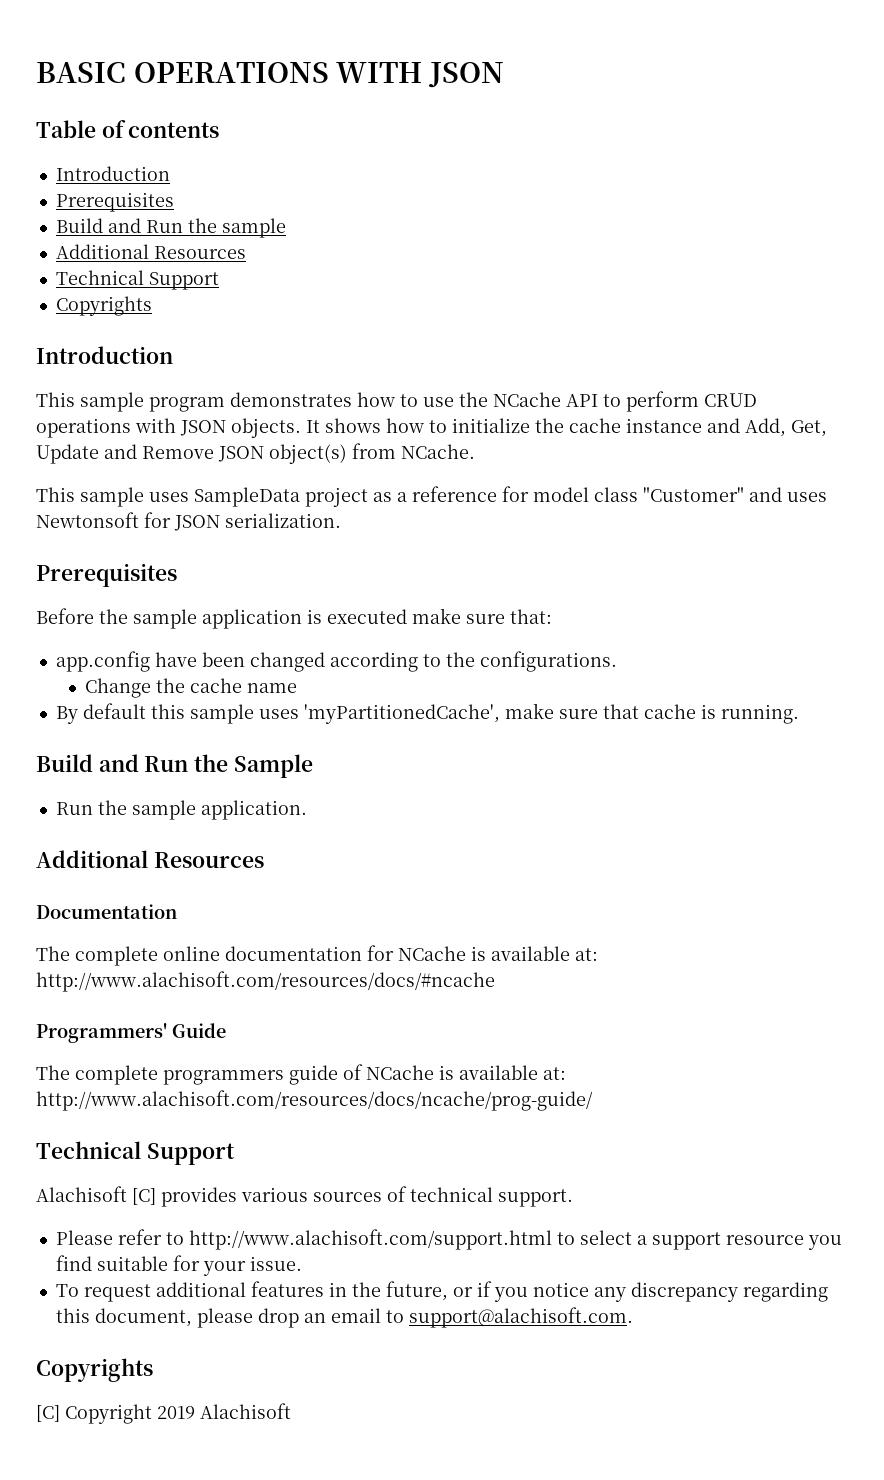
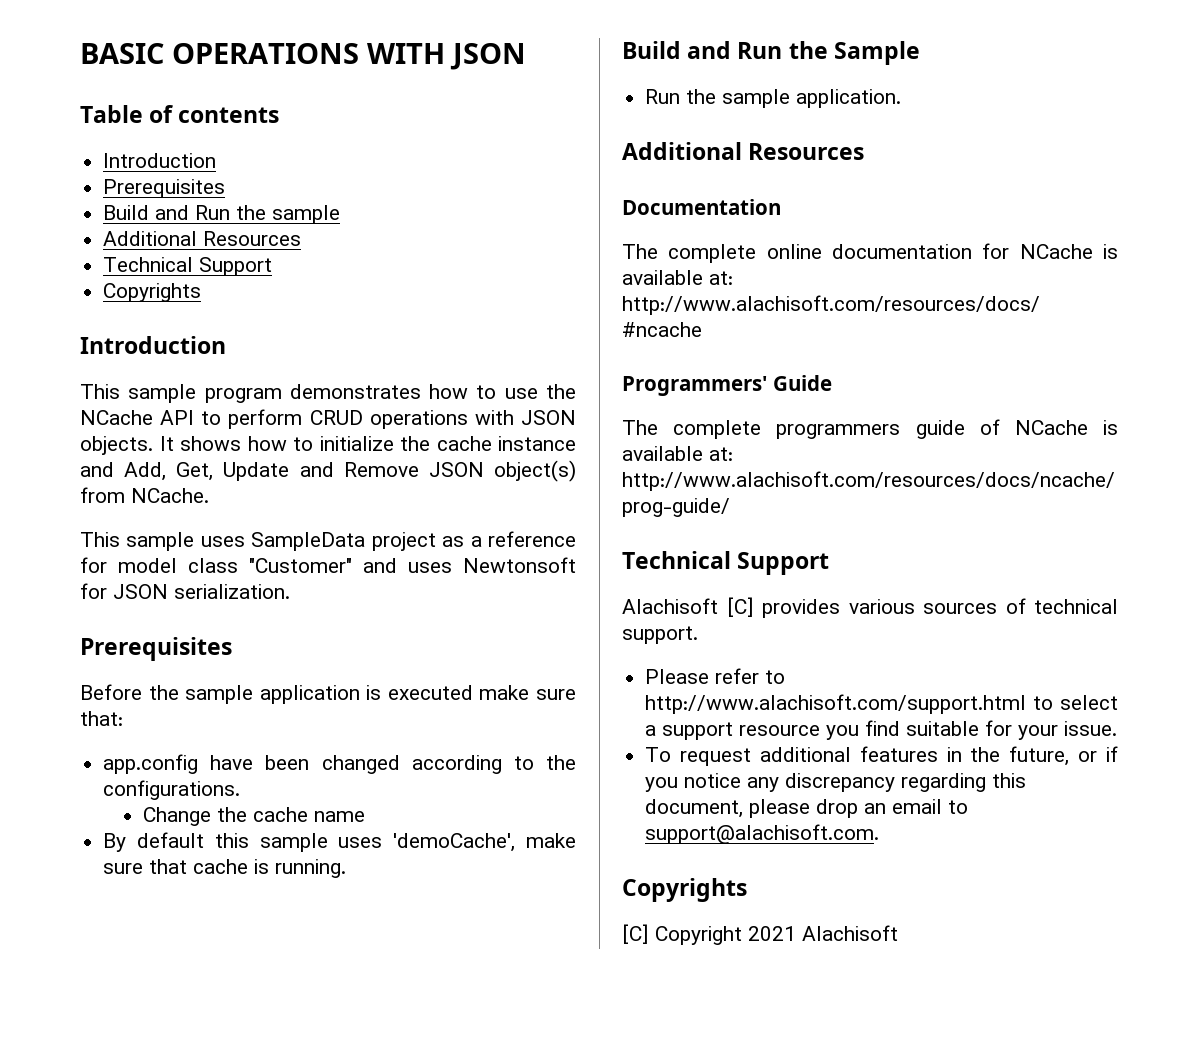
[303,704,500,724] 'myPartitionedCache', -> [393,833,516,852] 'demoCache',
[157,1406,195,1419] 2019 -> [748,926,796,941] 2021

